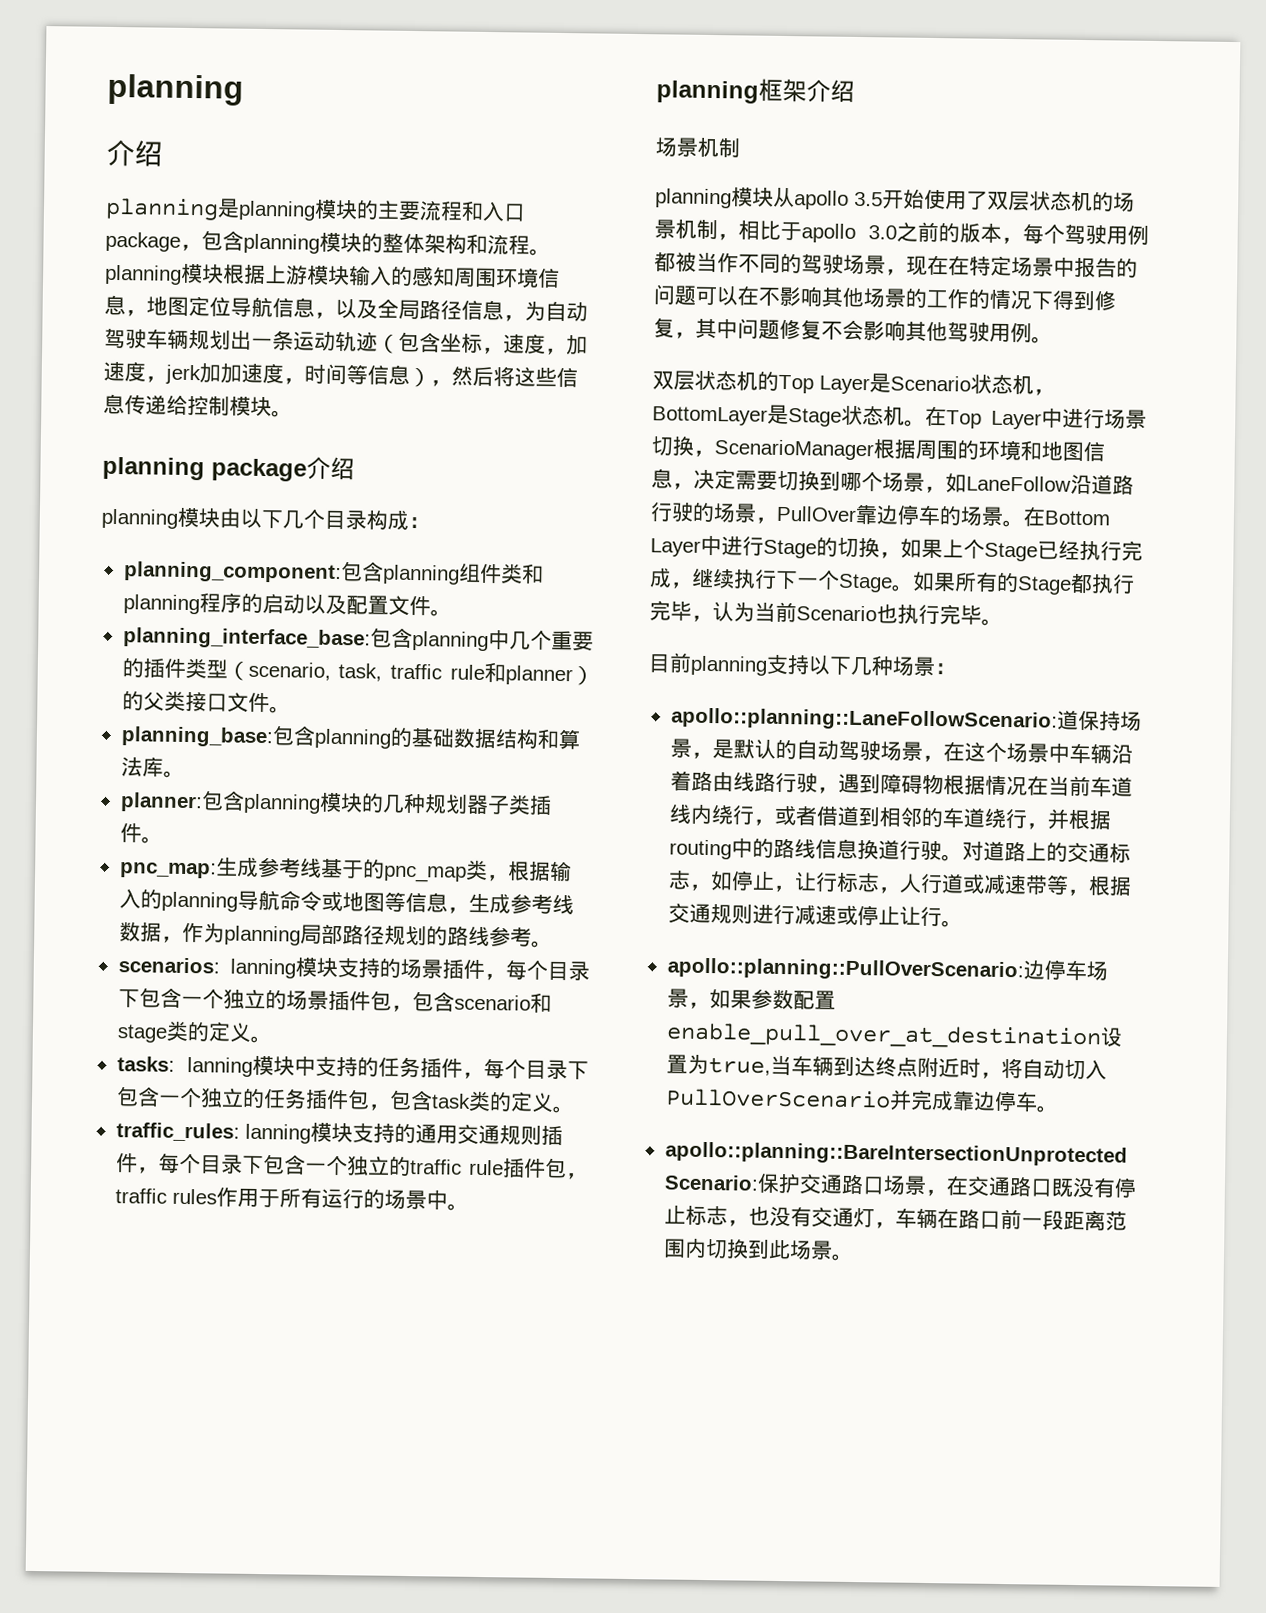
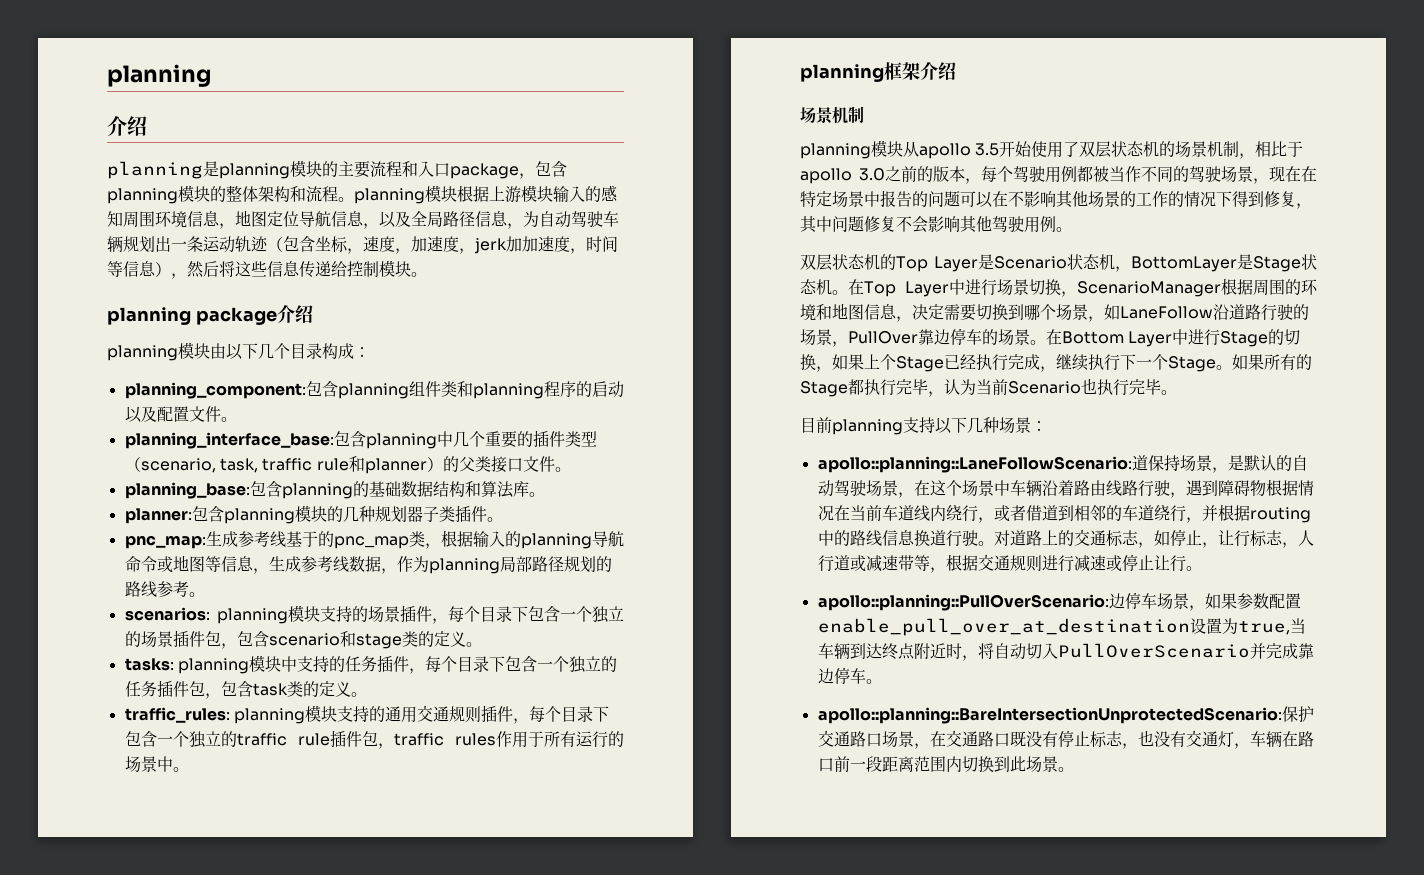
[230,958,296,979] lanning -> [216,608,288,624] planning
[187,1057,253,1077] lanning -> [177,658,249,674] planning
[244,1123,311,1144] lanning -> [233,708,305,724] planning

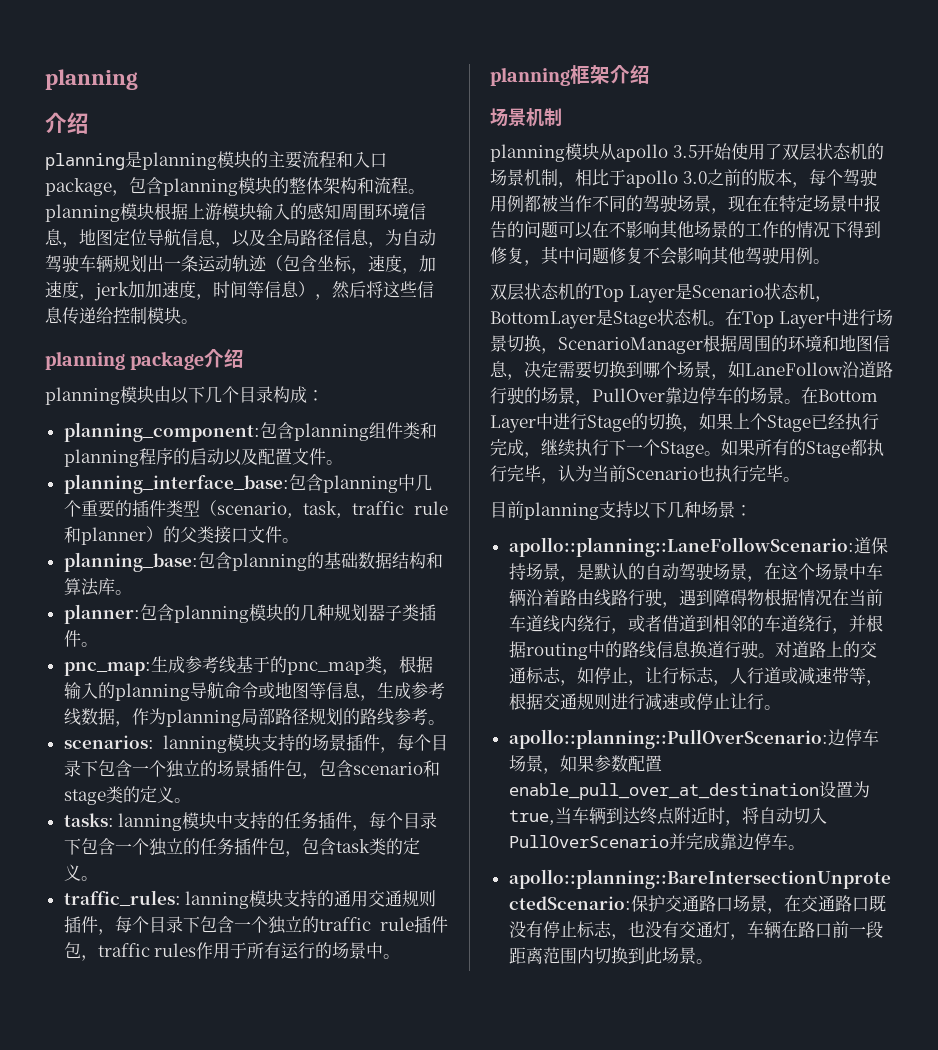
[216,608,288,624] planning -> [163,735,227,753] lanning
[177,658,249,674] planning -> [118,813,183,831] lanning
[233,708,305,724] planning -> [185,891,250,909] lanning

